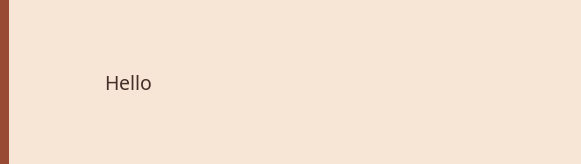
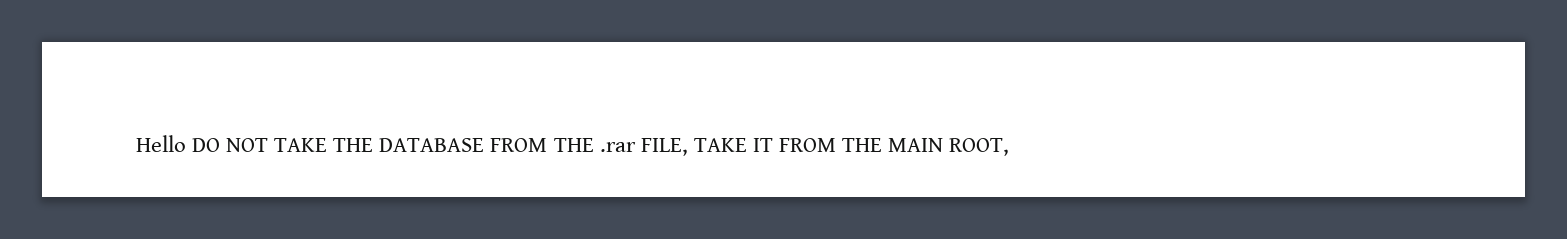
(152, 82) none -> [192,138,1010,156] DO NOT TAKE THE DATABASE FROM THE .rar FILE, TAKE IT FROM THE MAIN ROOT,

